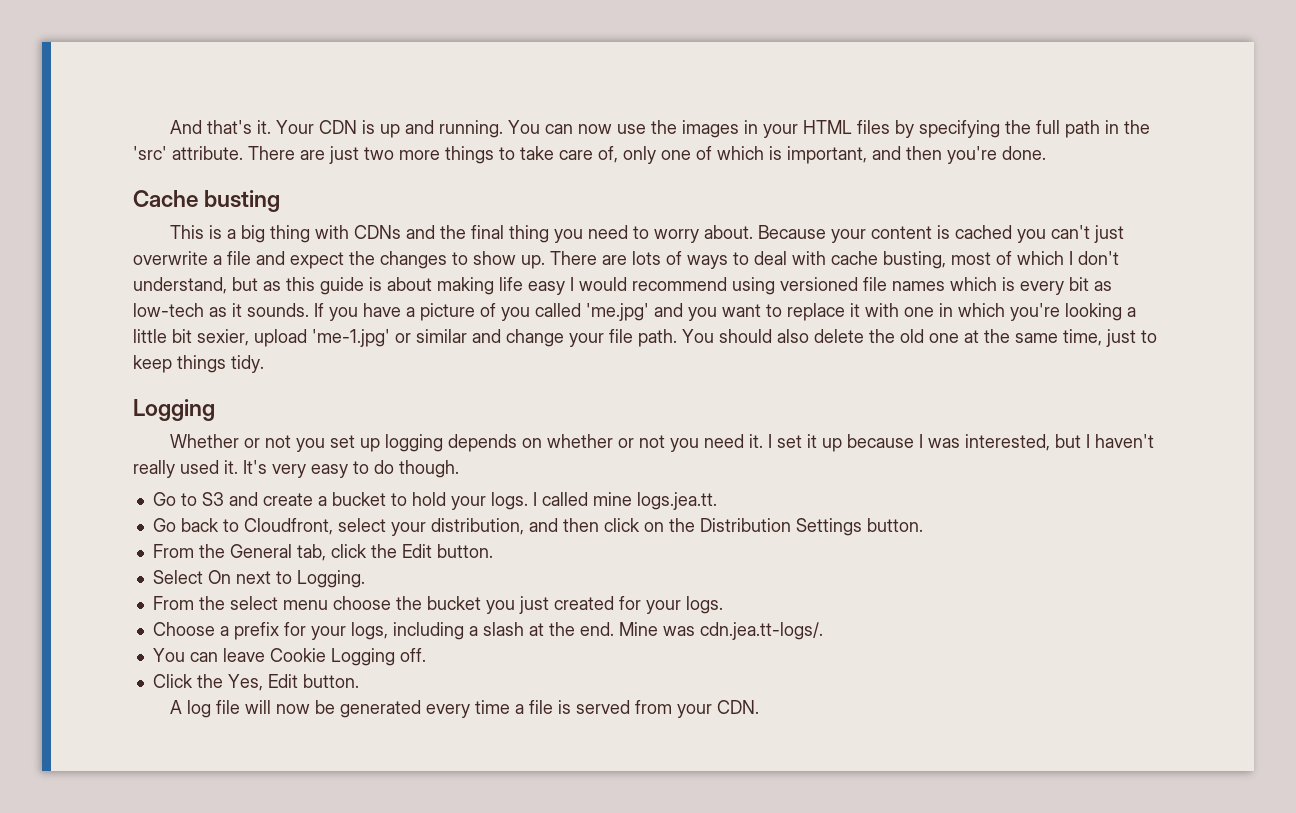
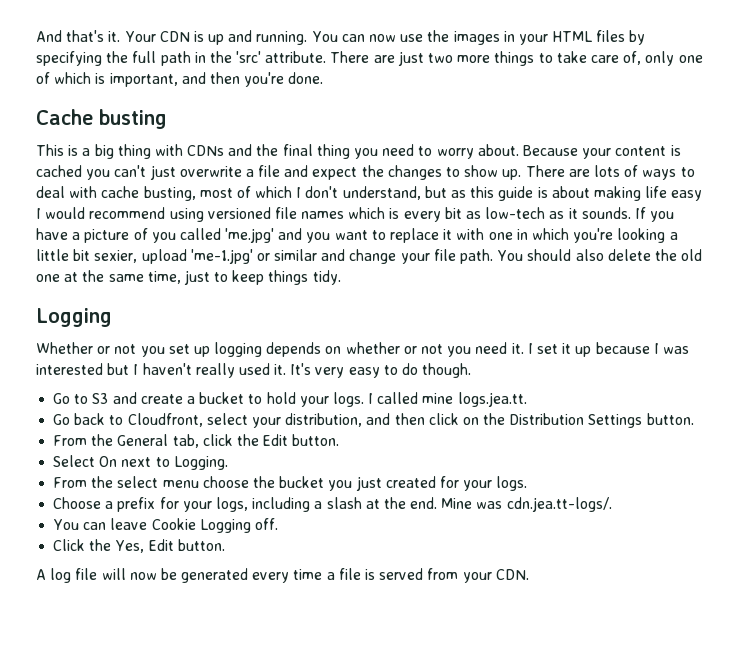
[965,434,1051,451] interested, -> [36,363,103,375] interested

